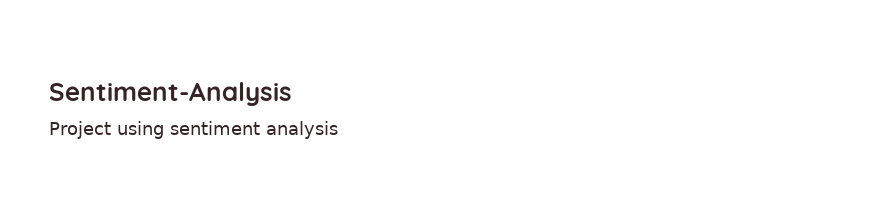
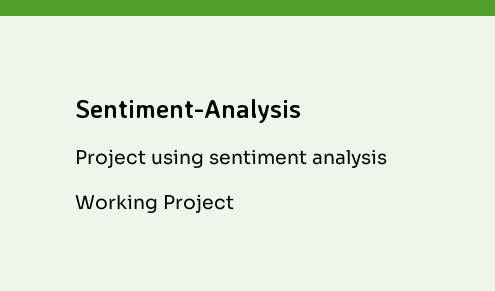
(338, 130) none -> [75,194,235,213] // Working Project

